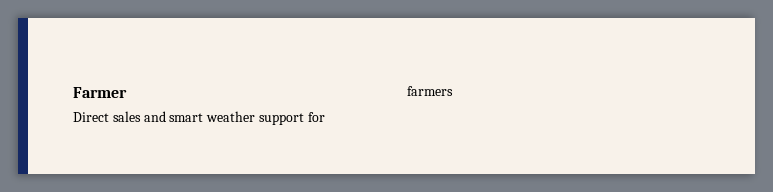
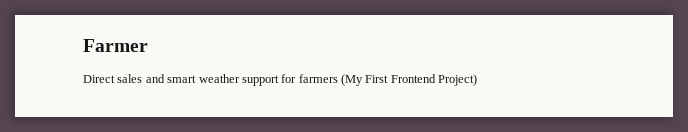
(453, 91) none -> [341,74,478,86] (My First Frontend Project)

